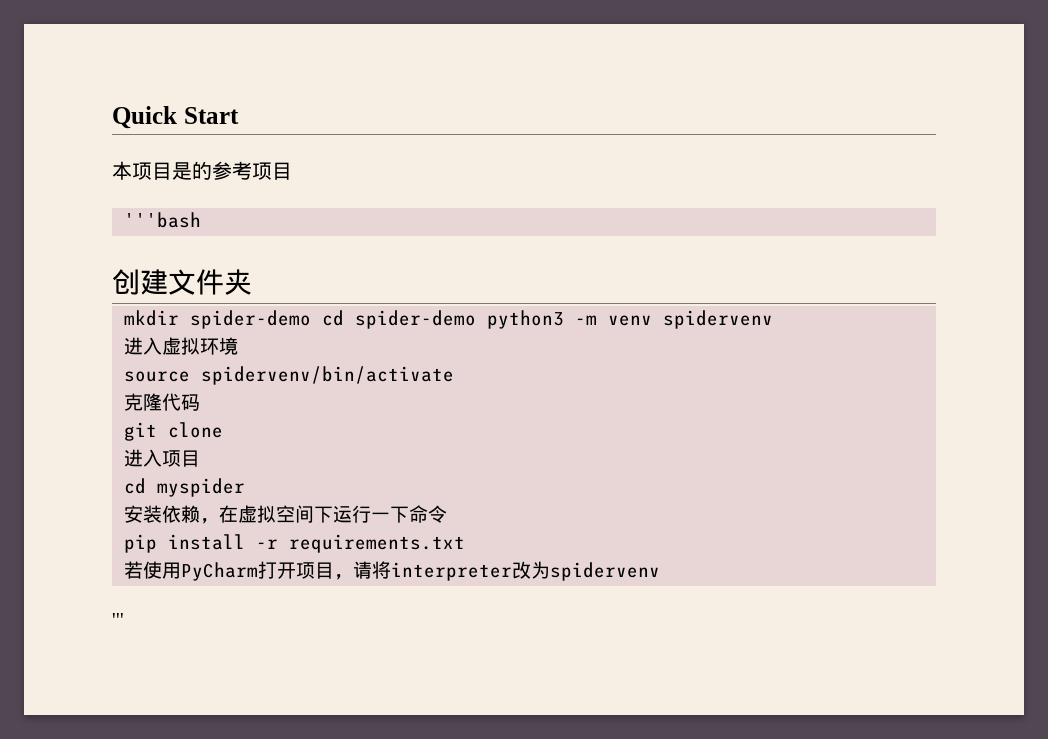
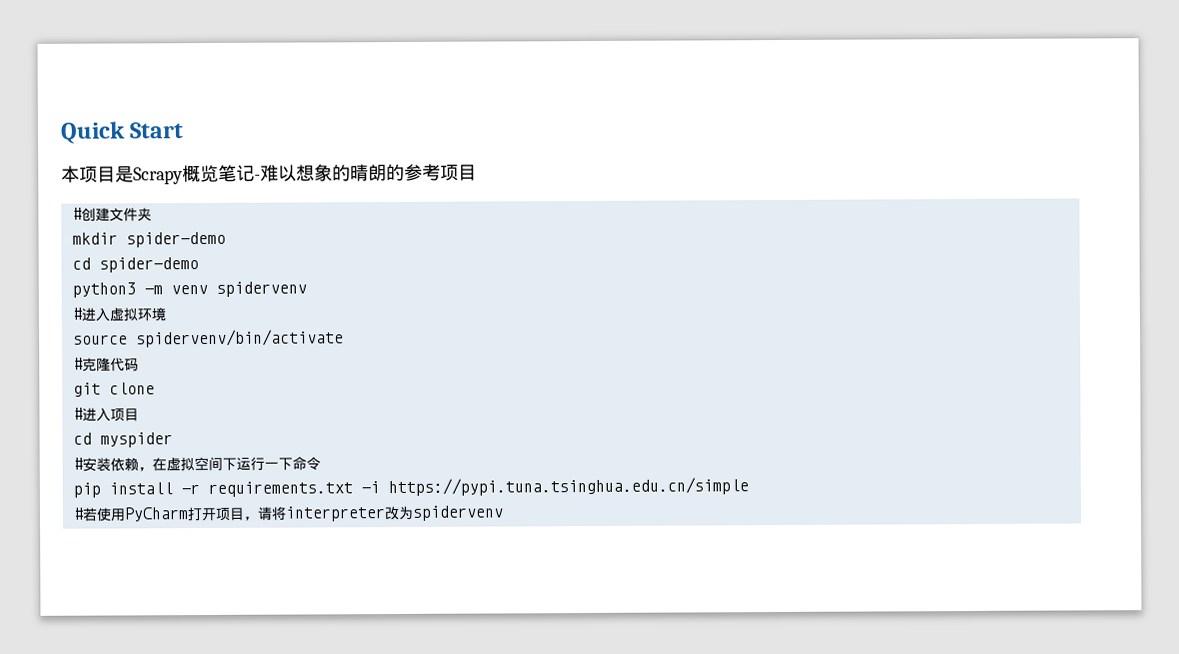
(192, 171) none -> [133,164,387,185] Scrapy概览笔记-难以想象的晴朗
[124,212,201,228] '''bash // -> [71,207,82,220] #
(311, 319) none -> (226, 239) //
(476, 319) none -> (199, 265) //
(773, 319) none -> [71,307,82,320] #
(454, 375) none -> [72,357,83,370] #
(223, 430) none -> [72,407,83,420] #
(245, 487) none -> [72,457,83,470] #
(465, 543) // -> [360,477,749,497] [72,507,84,520] -i https://pypi.tuna.tsinghua.edu.cn/simple // #
[112,613,124,627] // ''' -> (504, 513) none

